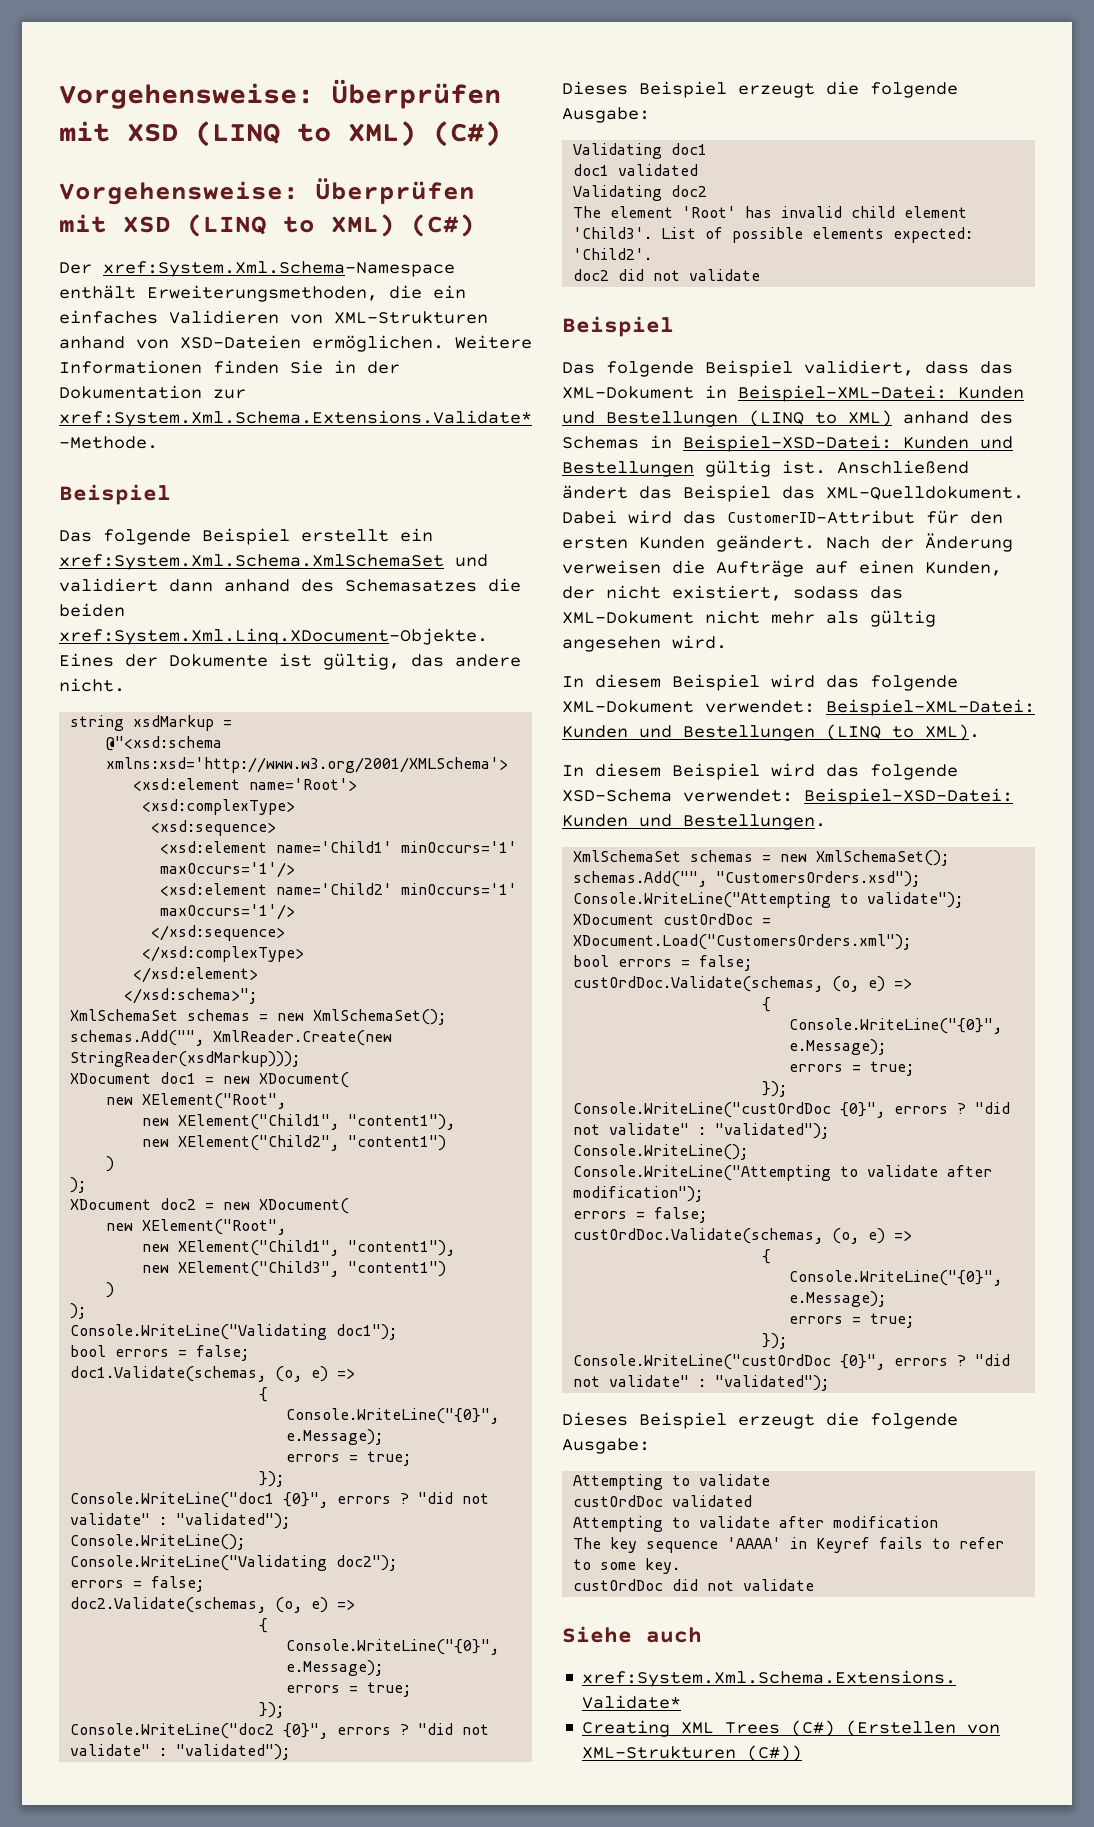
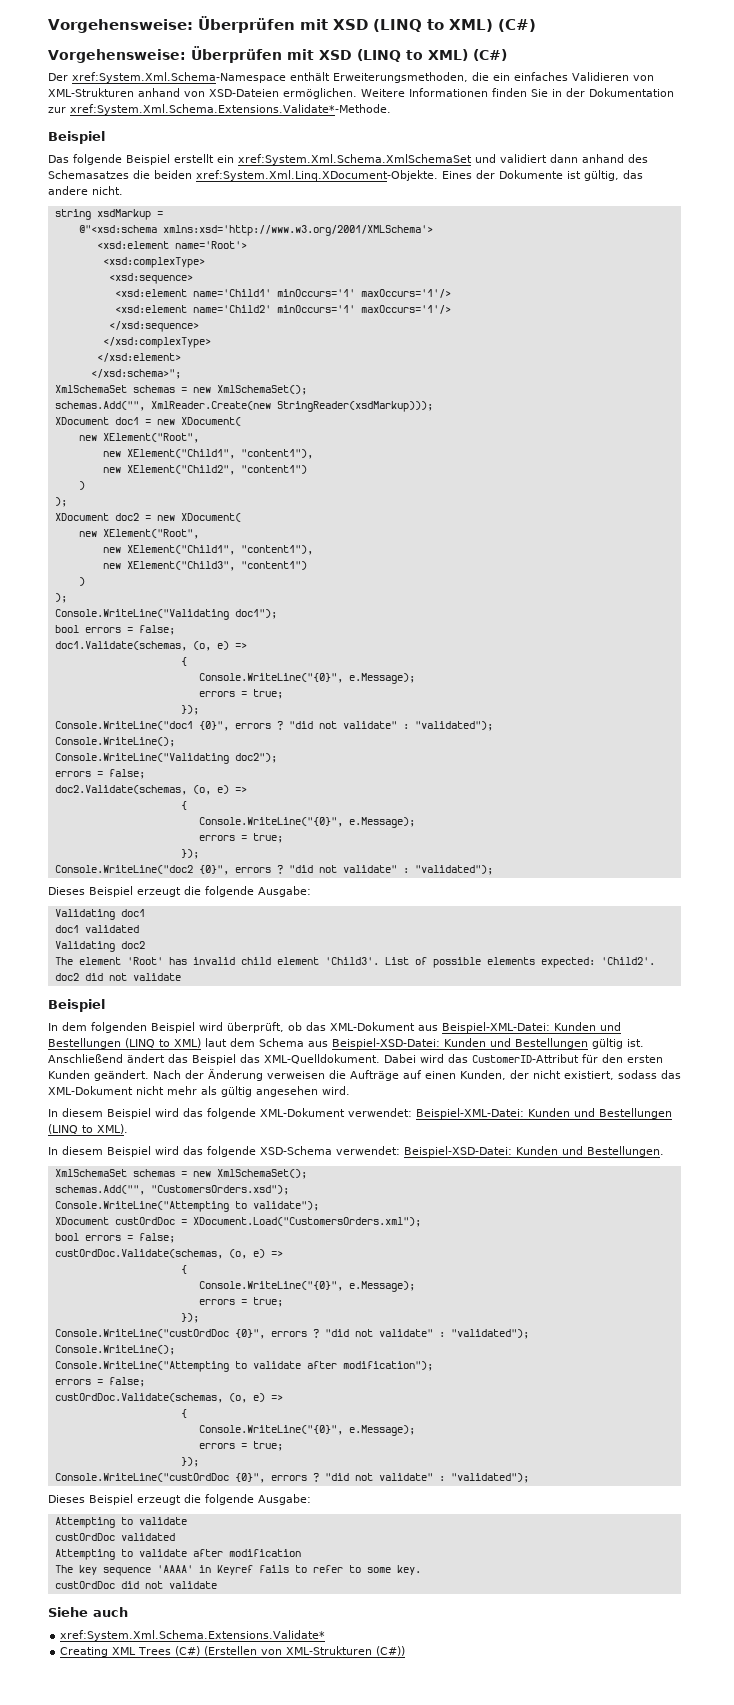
[562,360,1013,377] [562,385,727,399] Das folgende Beispiel validiert, dass das XML-Dokument in -> [48,1022,438,1033] In dem folgenden Beispiel wird überprüft, ob das XML-Dokument aus
[903,411,1013,424] [562,435,672,449] anhand des Schemas in -> [205,1038,328,1047] laut dem Schema aus

